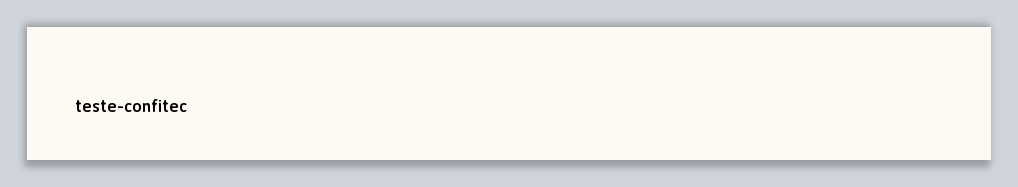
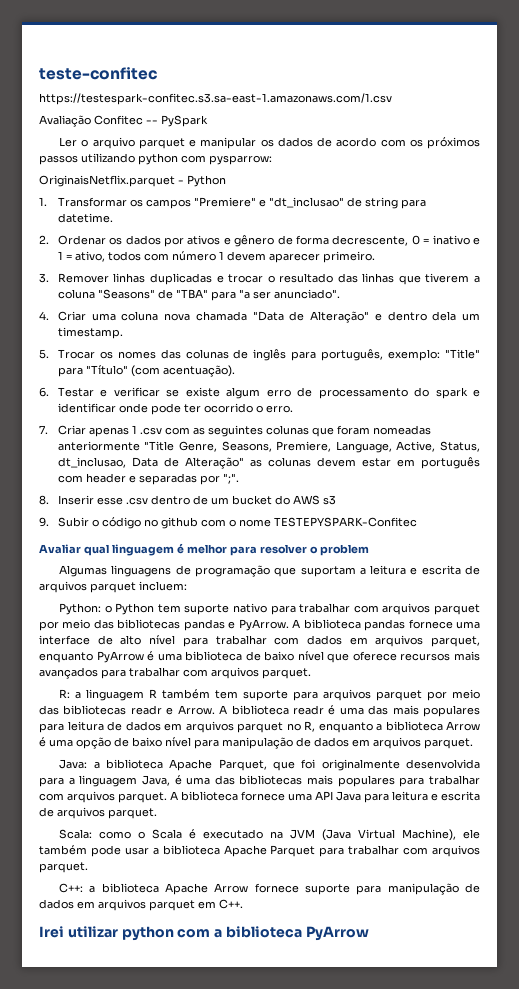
(187, 105) none -> [39,93,392,105] [39,115,208,127] [59,137,481,149] [39,153,272,165] [39,175,226,187] [39,197,426,209] [57,213,113,223] [39,235,481,247] [57,251,375,263] [39,273,480,285] [57,289,340,301] [39,311,481,323] [57,327,123,339] [39,349,480,361] [57,365,235,377] [39,387,481,399] [57,403,293,415] [39,425,431,437] [57,441,480,453] [57,457,481,469] [57,473,239,485] [39,495,336,505] [39,517,417,529] [39,543,369,556] [59,565,481,577] [39,581,187,593] [59,603,481,615] [39,619,480,631] [39,635,480,647] [39,651,480,663] [39,667,311,679] [59,689,480,701] [39,705,481,717] [39,721,480,733] [39,737,473,749] [59,759,480,771] [39,775,480,787] [39,791,480,803] [39,807,157,819] [59,829,480,841] [39,845,480,857] [39,862,88,873] [59,883,481,895] [39,899,243,911] [39,926,369,941] // https://testespark-confitec.s3.sa-east-1.amazonaws.com/1.csv // Avaliação Confitec -- PySpark // Ler o arquivo parquet e manipular os dados de acordo com os próximos passos utilizando python com pysparrow: // OriginaisNetflix.parquet - Python // 1. Transformar os campos "Premiere" e "dt_inclusao" de string para datetime. // 2. Ordenar os dados por ativos e gênero de forma decrescente, 0 = inativo e 1 = ativo, todos com número 1 devem aparecer primeiro. // 3. Remover linhas duplicadas e trocar o resultado das linhas que tiverem a coluna "Seasons" de "TBA" para "a ser anunciado". // 4. Criar uma coluna nova chamada "Data de Alteração" e dentro dela um timestamp. // 5. Trocar os nomes das colunas de inglês para português, exemplo: "Title" para "Título" (com acentuação). // 6. Testar e verificar se existe algum erro de processamento do spark e identificar onde pode ter ocorrido o erro. // 7. Criar apenas 1 .csv com as seguintes colunas que foram nomeadas anteriormente "Title Genre, Seasons, Premiere, Language, Active, Status, dt_inclusao, Data de Alteração" as colunas devem estar em português com header e separadas por ";". // 8. Inserir esse .csv dentro de um bucket do AWS s3 // 9. Subir o código no github com o nome TESTEPYSPARK-Confitec // Avaliar qual linguagem é melhor para resolver o problem // Algumas linguagens de programação que suportam a leitura e escrita de arquivos parquet incluem: // Python: o Python tem suporte nativo para trabalhar com arquivos parquet por meio das bibliotecas pandas e PyArrow. A biblioteca pandas fornece uma interface de alto nível para trabalhar com dados em arquivos parquet, enquanto PyArrow é uma biblioteca de baixo nível que oferece recursos mais avançados para trabalhar com arquivos parquet. // R: a linguagem R também tem suporte para arquivos parquet por meio das bibliotecas readr e Arrow. A biblioteca readr é uma das mais populares para leitura de dados em arquivos parquet no R, enquanto a biblioteca Arrow é uma opção de baixo nível para manipulação de dados em arquivos parquet. // Java: a biblioteca Apache Parquet, que foi originalmente desenvolvida para a linguagem Java, é uma das bibliotecas mais populares para trabalhar com arquivos parquet. A biblioteca fornece uma API Java para leitura e escrita de arquivos parquet. // Scala: como o Scala é executado na JVM (Java Virtual Machine), ele também pode usar a biblioteca Apache Parquet para trabalhar com arquivos parquet. // C++: a biblioteca Apache Arrow fornece suporte para manipulação de dados em arquivos parquet em C++. // Irei utilizar python com a biblioteca PyArrow

